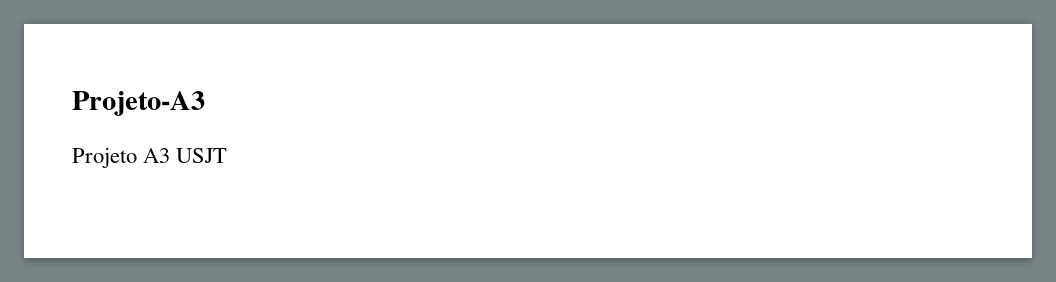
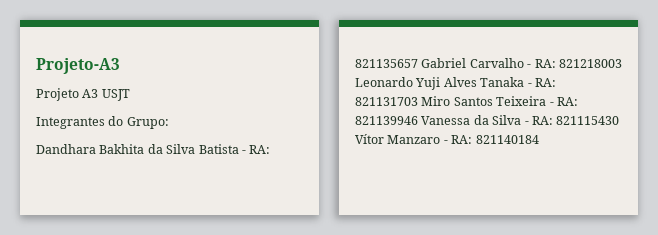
(228, 155) none -> [36,116,169,129] [36,144,271,154] [355,58,622,68] [355,77,556,90] [355,96,578,106] [355,115,620,125] [355,134,539,144] // Integrantes do Grupo: // Dandhara Bakhita da Silva Batista - RA: 821135657 Gabriel Carvalho - RA: 821218003 Leonardo Yuji Alves Tanaka - RA: 821131703 Miro Santos Teixeira - RA: 821139946 Vanessa da Silva - RA: 821115430 Vítor Manzaro - RA: 821140184

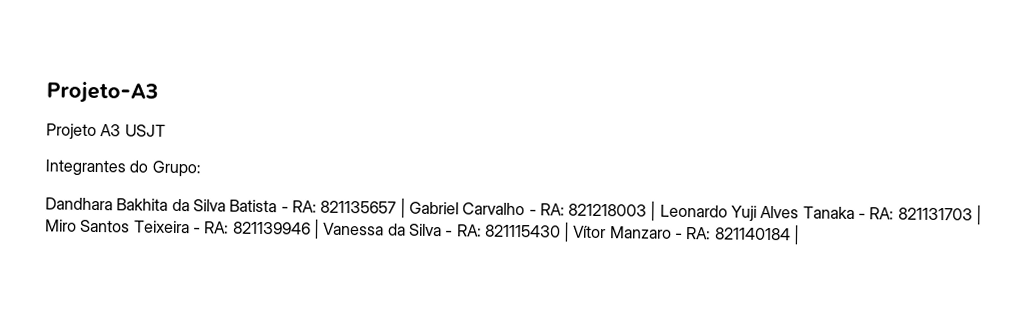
(418, 63) none -> [399,197,406,218] |
(622, 63) none -> [650,200,657,221] |
(418, 101) none -> [976,204,983,225] |
(418, 120) none -> [313,218,320,239] |
(620, 120) none -> [564,221,571,242] |
(539, 139) none -> [794,224,801,245] |

